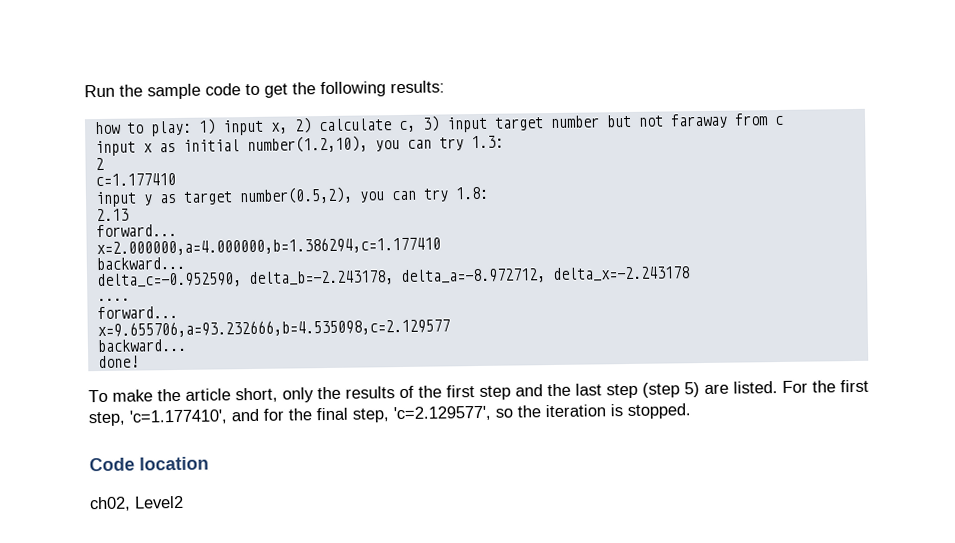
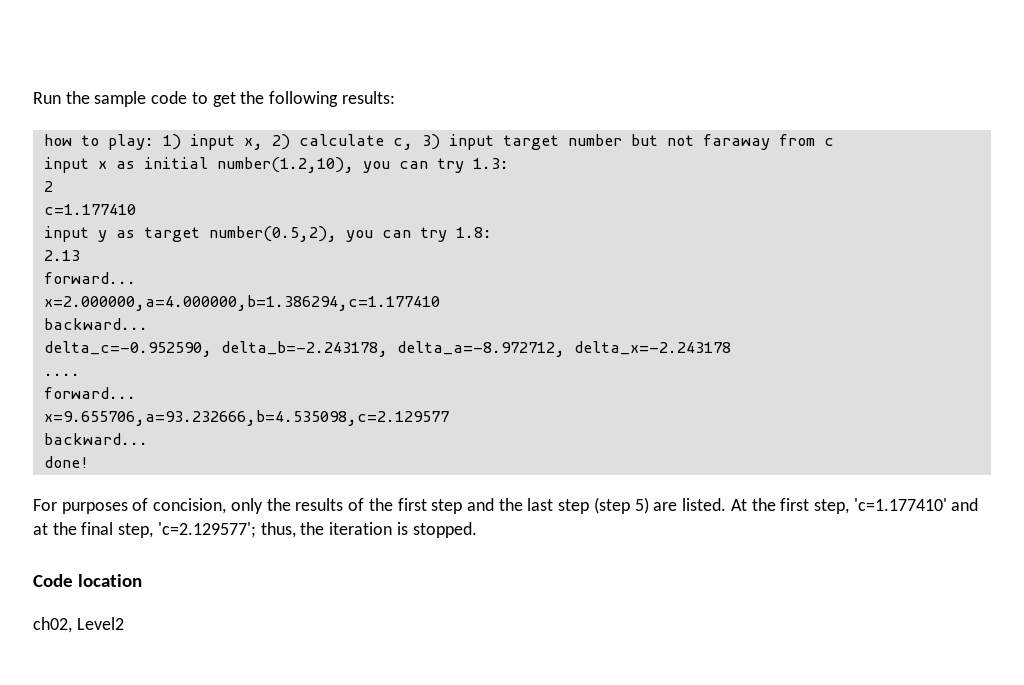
[88,387,278,403] To make the article short, -> [33,498,227,514] For purposes of concision,
[782,380,808,393] For -> [730,499,747,511] At
[129,408,284,425] 'c=1.177410', and for -> [853,498,979,511] [33,523,48,535] 'c=1.177410' and at
[393,405,513,422] 'c=2.129577', so -> [157,522,296,538] 'c=2.129577'; thus,

